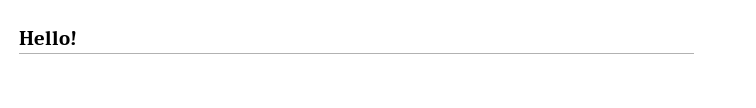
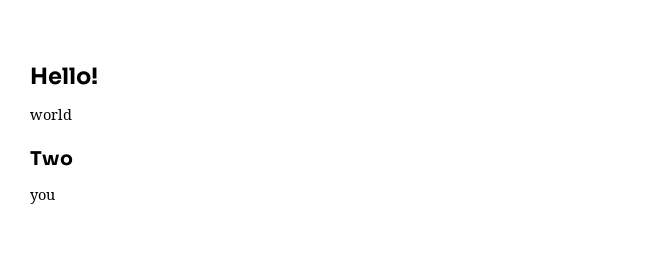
(77, 37) none -> [30,109,72,120] [30,151,73,166] [30,192,55,204] // world // Two // you

